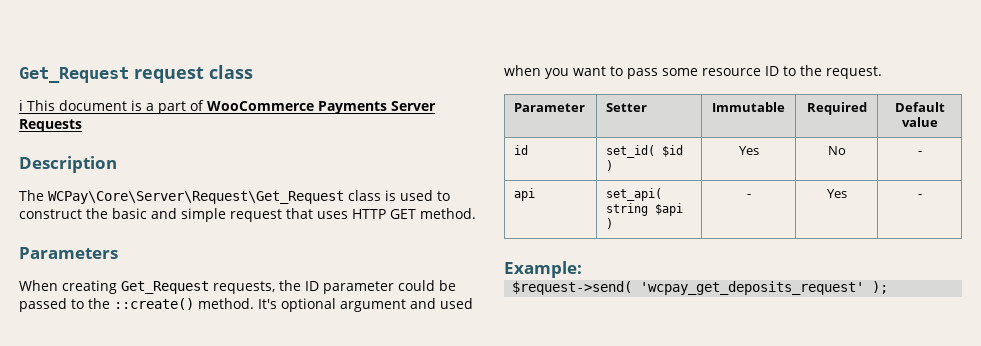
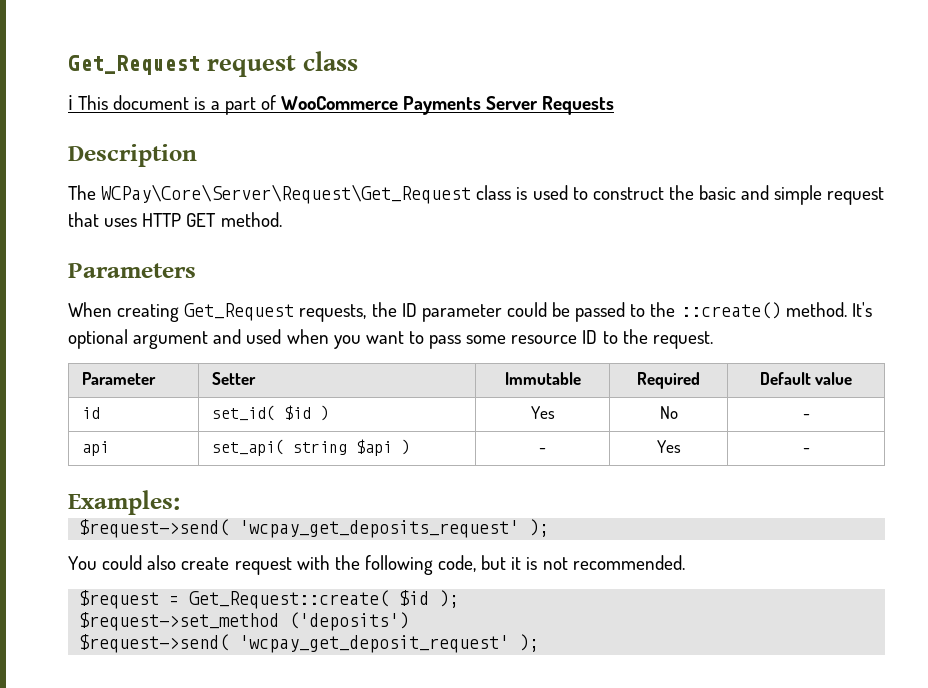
[504,261,582,278] Example: -> [68,490,180,515] Examples:
(889, 287) none -> [68,555,685,575] [79,590,460,609] [79,612,410,631] [79,634,540,653] // You could also create request with the following code, but it is not recommended. // $request = Get_Request::create( $id ); // $request->set_method ('deposits') // $request->send( 'wcpay_get_deposit_request' );

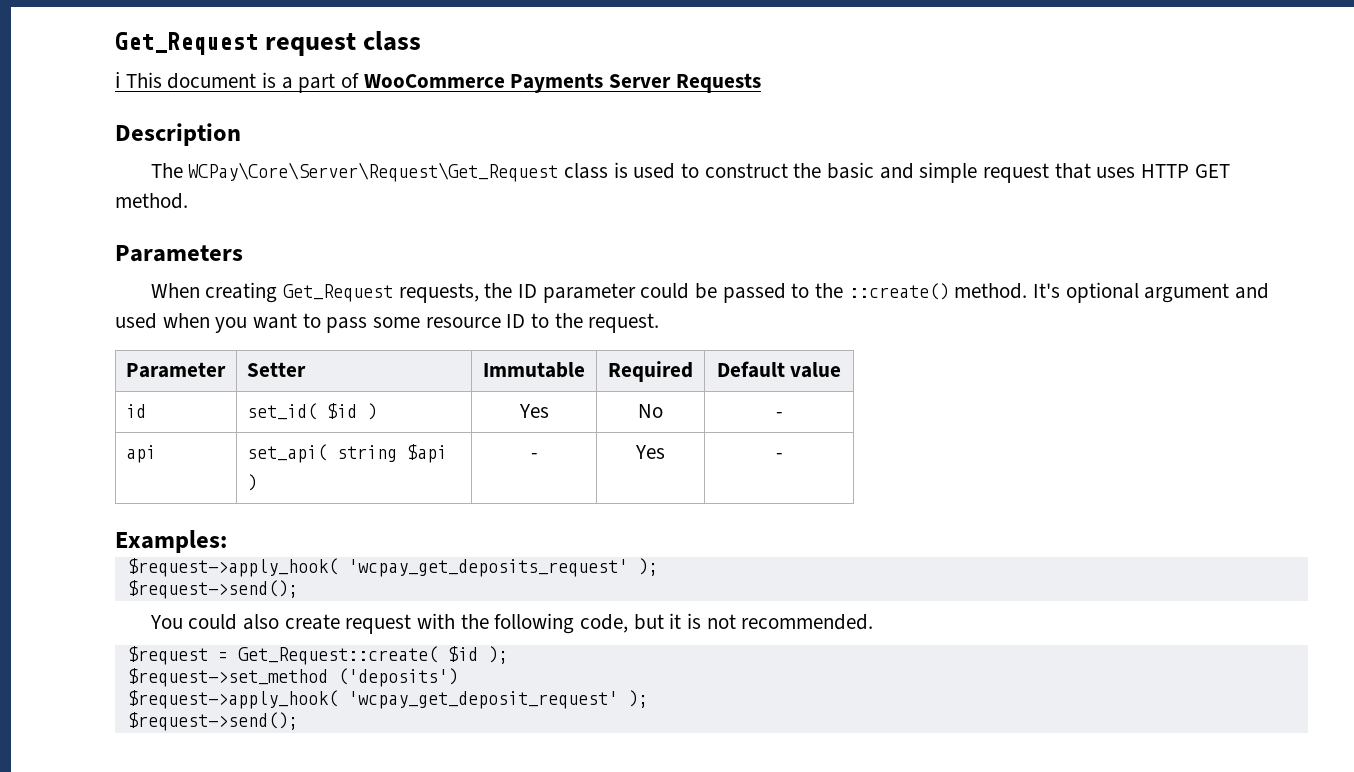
[79,519,230,538] $request->send( -> [127,558,338,577] $request->apply_hook(
(550, 528) none -> [127,580,298,599] // $request->send();
[79,634,230,653] $request->send( -> [127,690,338,709] $request->apply_hook(
(540, 643) none -> [127,712,298,731] // $request->send();

